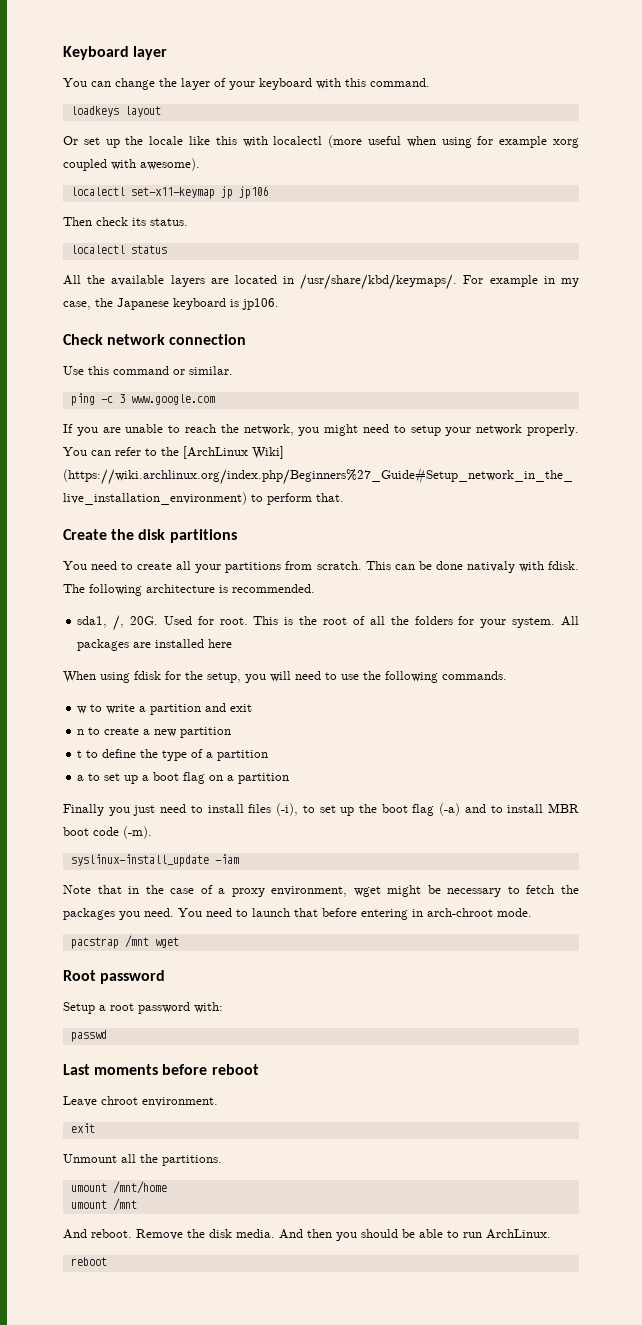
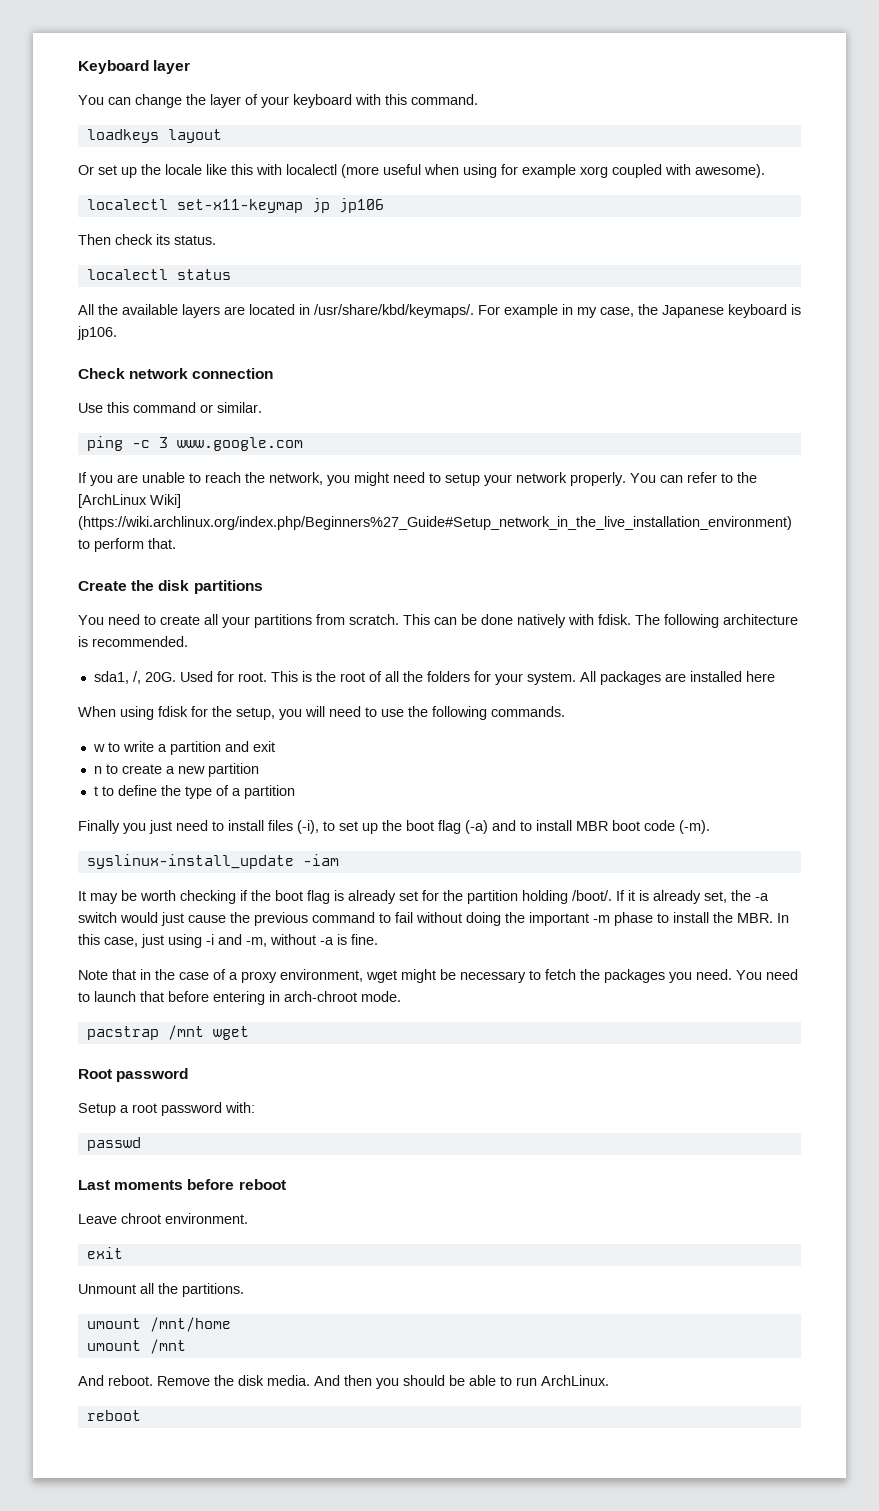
[466,561,515,573] nativaly -> [517,614,566,628] natively
[77,772,290,784] // a to set up a boot flag on a partition -> (295, 792) none
(239, 859) none -> [78,890,769,904] [78,912,789,926] [78,934,378,948] // It may be worth checking if the boot flag is already set for the partition holding /boot/. If it is already set, the -a switch would just cause the previous command to fail without doing the important -m phase to install the MBR. In this case, just using -i and -m, without -a is fine.

